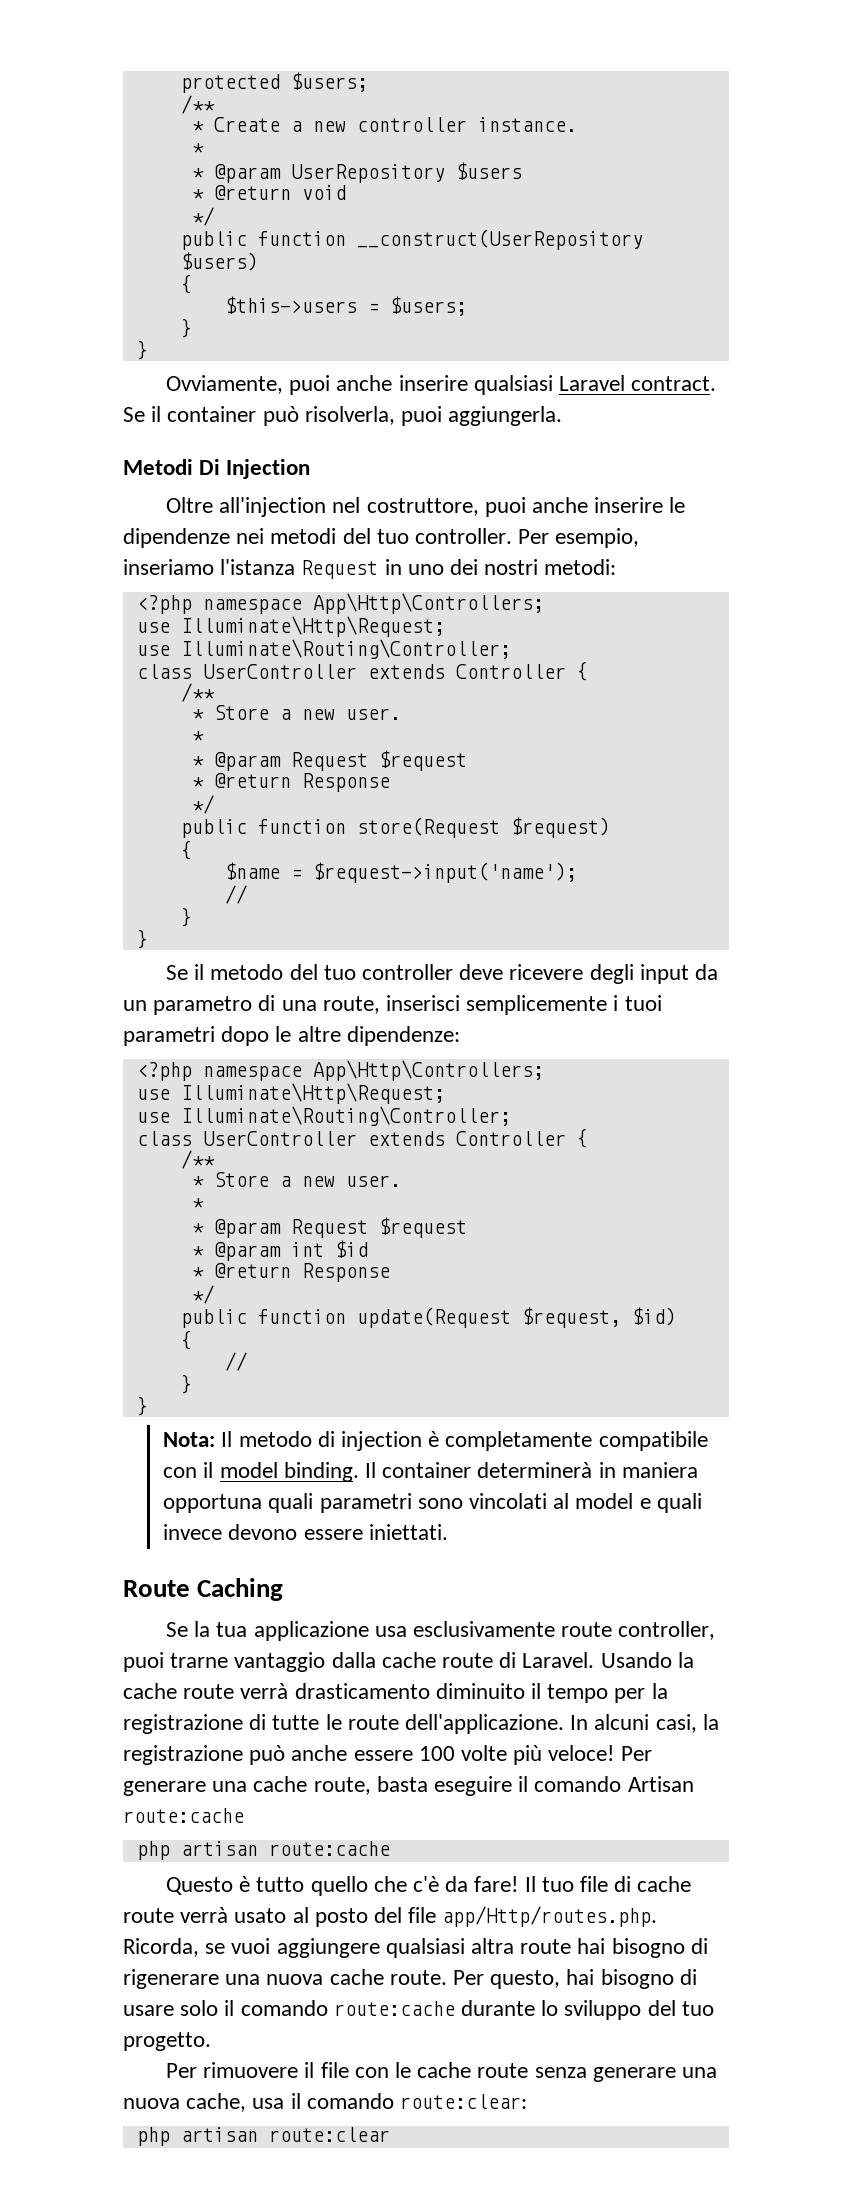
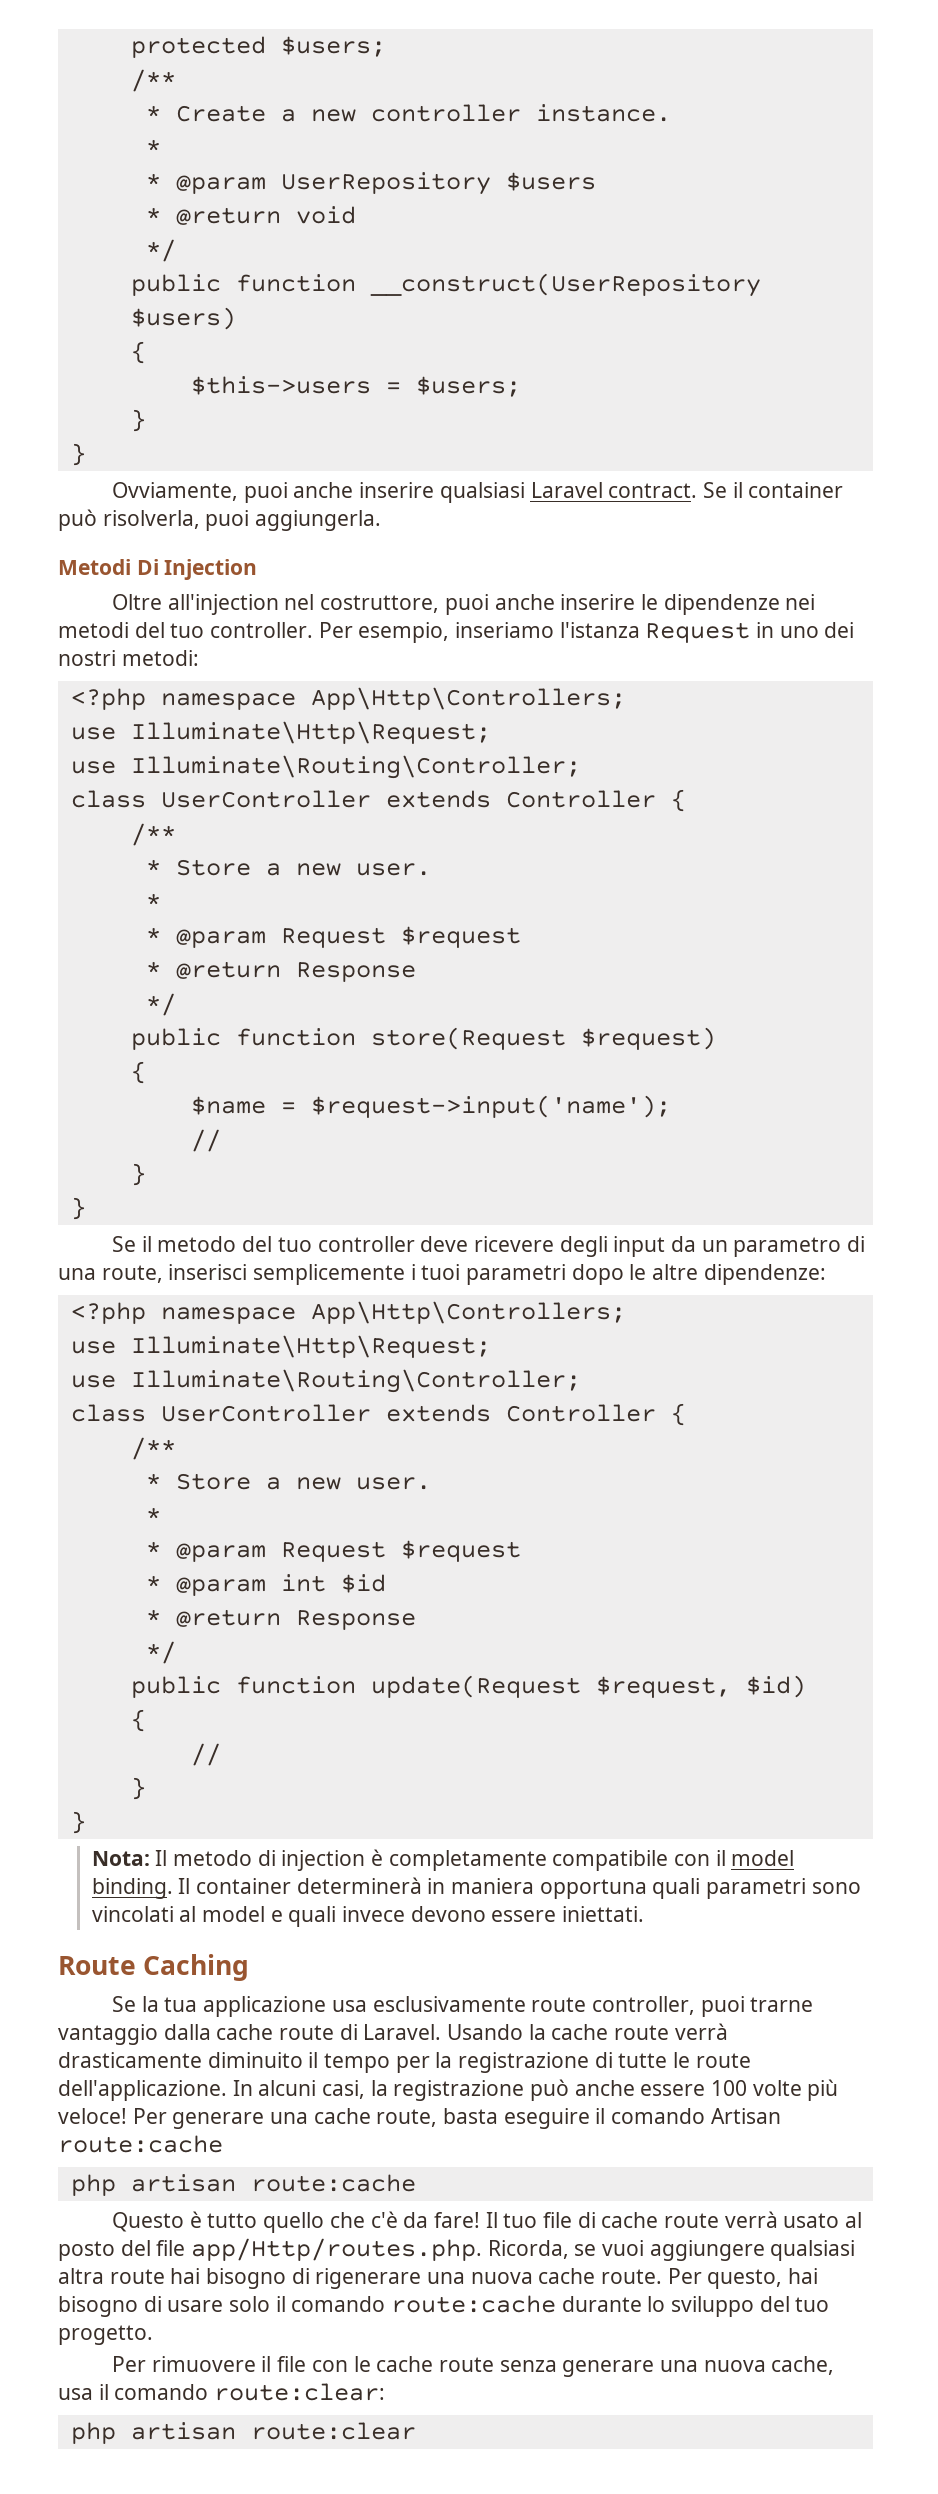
[294,1683,430,1699] drasticamento -> [58,2052,202,2068] drasticamente

